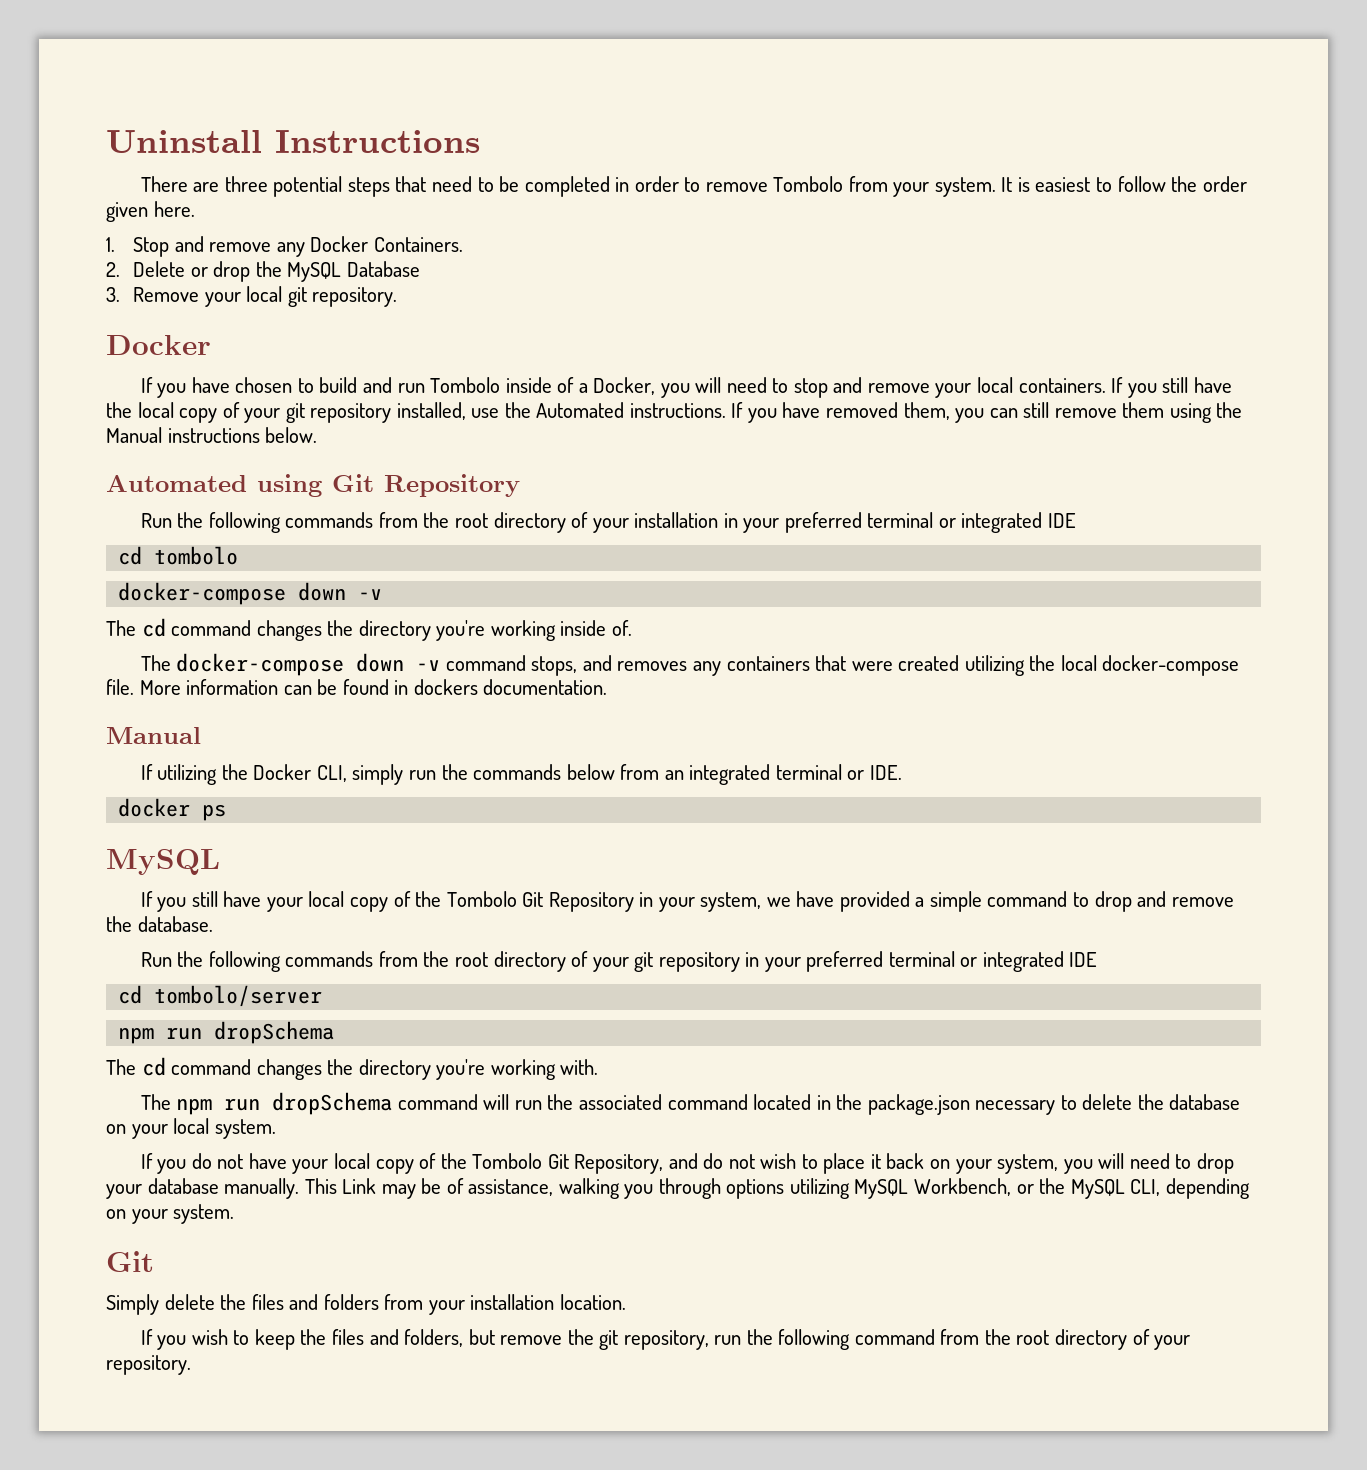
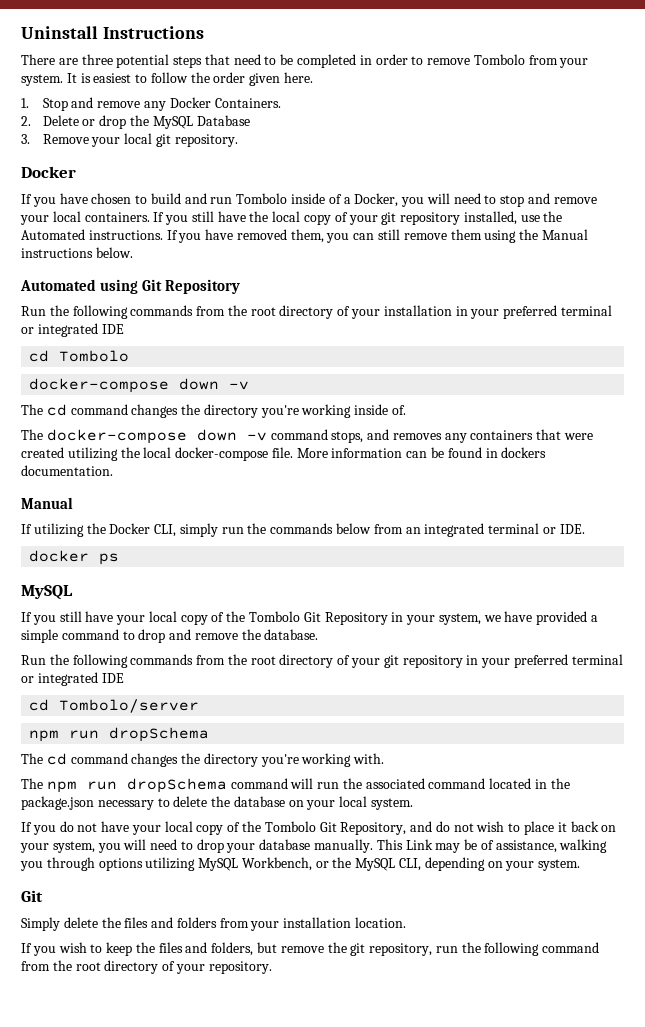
[154,546,239,565] tombolo -> [59,350,130,362] Tombolo
[154,985,323,1007] tombolo/server -> [59,699,200,713] Tombolo/server

